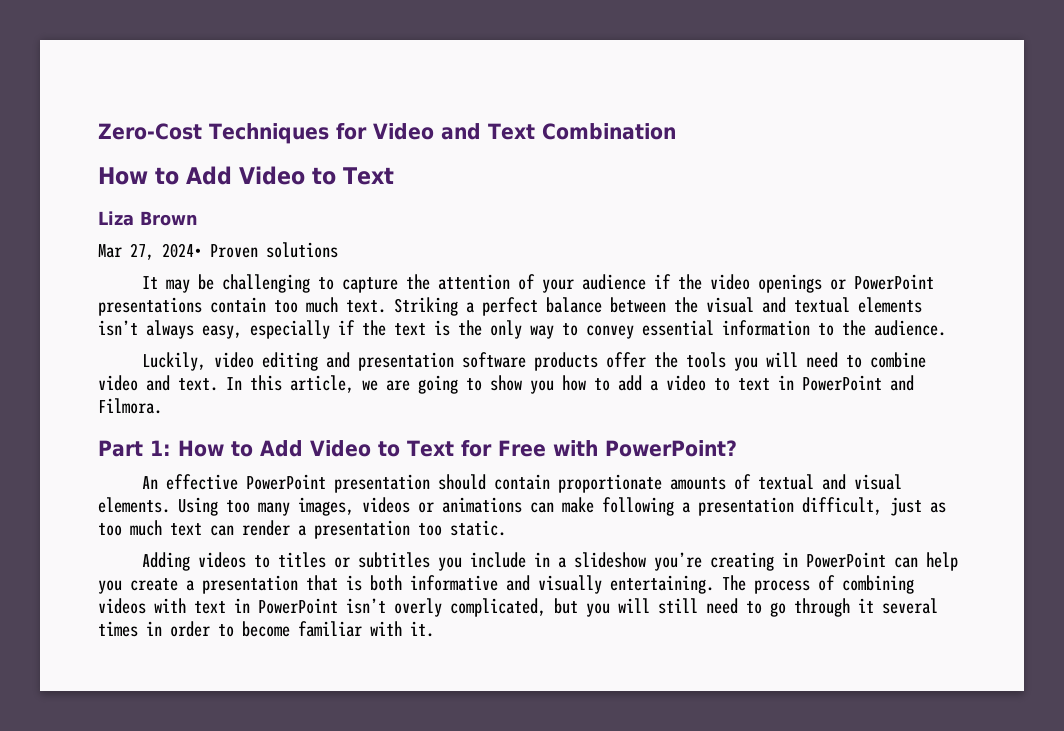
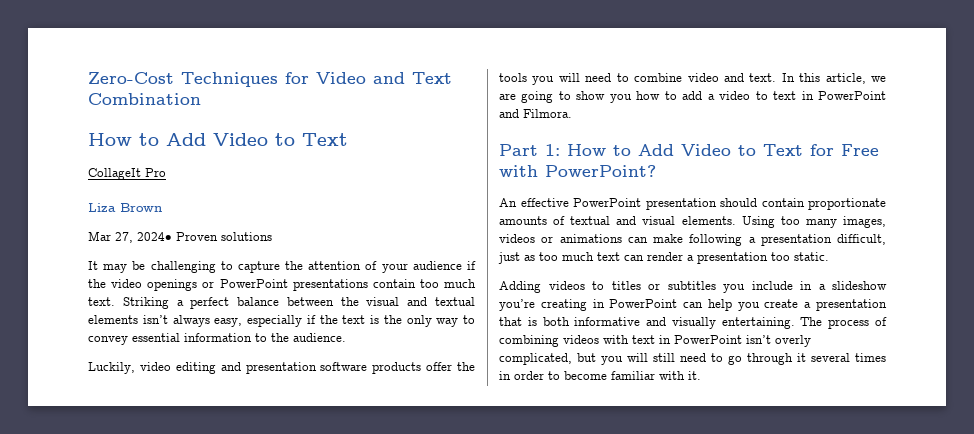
(394, 176) none -> [88,168,166,180] // CollageIt Pro

